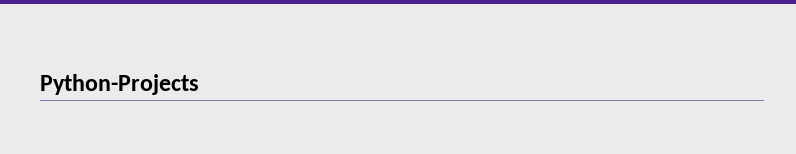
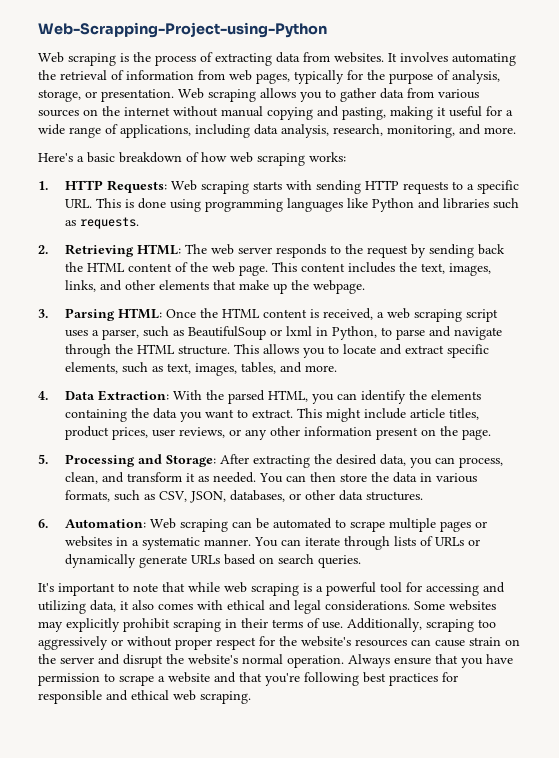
[40,74,199,95] Python-Projects -> [38,22,327,38] [38,52,516,66] [38,70,500,84] [38,88,479,102] [38,106,513,120] [38,124,516,138] [38,152,346,166] [38,180,519,194] [64,198,519,212] [64,217,139,229] [38,244,505,258] [64,262,491,276] [64,280,365,294] [38,308,498,322] [64,326,502,340] [64,344,489,358] [64,362,337,376] [38,390,481,404] [64,408,479,422] [64,426,491,440] [38,454,503,468] [64,472,477,484] [64,490,423,503] [38,518,487,532] [64,536,480,550] [64,554,361,568] [38,582,505,596] [38,600,496,614] [38,618,496,632] [38,636,520,650] [38,654,513,668] [38,672,458,686] [38,690,251,704] Web-Scrapping-Project-using-Python // Web scraping is the process of extracting data from websites. It involves automating the retrieval of information from web pages, typically for the purpose of analysis, storage, or presentation. Web scraping allows you to gather data from various sources on the internet without manual copying and pasting, making it useful for a wide range of applications, including data analysis, research, monitoring, and more. // Here's a basic breakdown of how web scraping works: // 1. HTTP Requests: Web scraping starts with sending HTTP requests to a specific URL. This is done using programming languages like Python and libraries such as requests. // 2. Retrieving HTML: The web server responds to the request by sending back the HTML content of the web page. This content includes the text, images, links, and other elements that make up the webpage. // 3. Parsing HTML: Once the HTML content is received, a web scraping script uses a parser, such as BeautifulSoup or lxml in Python, to parse and navigate through the HTML structure. This allows you to locate and extract specific elements, such as text, images, tables, and more. // 4. Data Extraction: With the parsed HTML, you can identify the elements containing the data you want to extract. This might include article titles, product prices, user reviews, or any other information present on the page. // 5. Processing and Storage: After extracting the desired data, you can process, clean, and transform it as needed. You can then store the data in various formats, such as CSV, JSON, databases, or other data structures. // 6. Automation: Web scraping can be automated to scrape multiple pages or websites in a systematic manner. You can iterate through lists of URLs or dynamically generate URLs based on search queries. // It's important to note that while web scraping is a powerful tool for accessing and utilizing data, it also comes with ethical and legal considerations. Some websites may explicitly prohibit scraping in their terms of use. Additionally, scraping too aggressively or without proper respect for the website's resources can cause strain on the server and disrupt the website's normal operation. Always ensure that you have permission to scrape a website and that you're following best practices for responsible and ethical web scraping.

